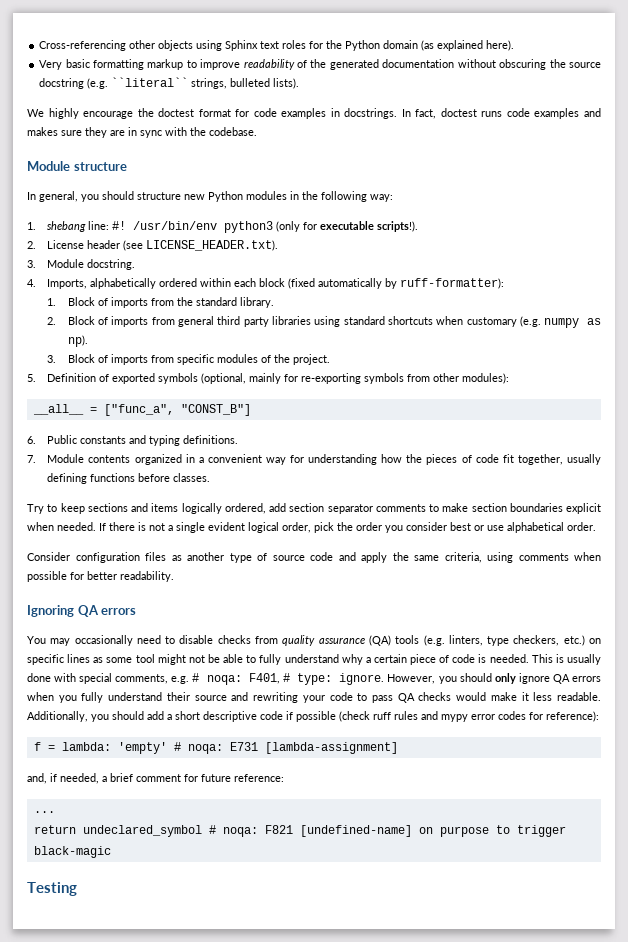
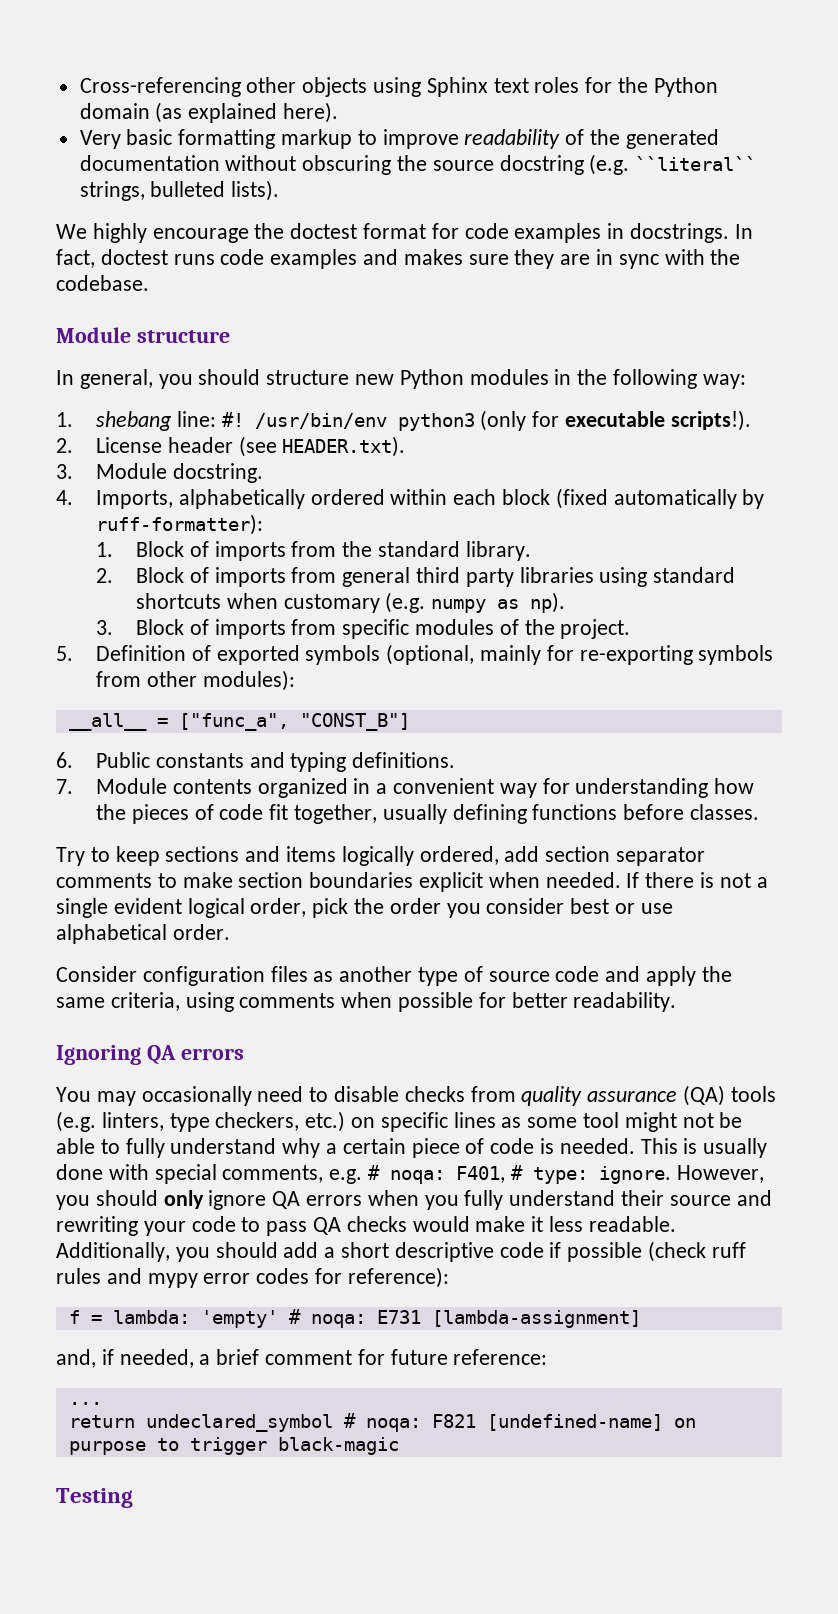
[146,240,279,251] LICENSE_HEADER.txt). -> [282,436,406,457] HEADER.txt).

